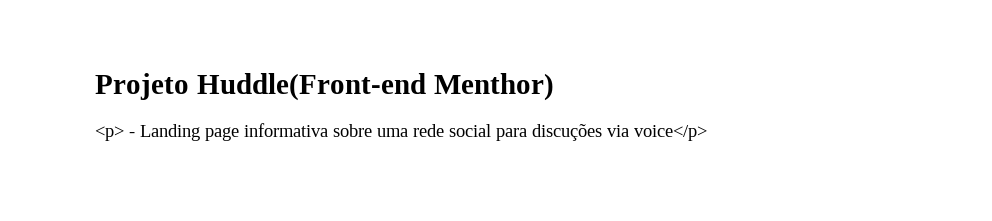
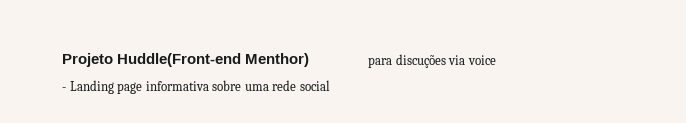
[95,126,124,141] <p> -> (310, 60) none
[634,125,707,141] voice</p> -> [467,55,496,65] voice

